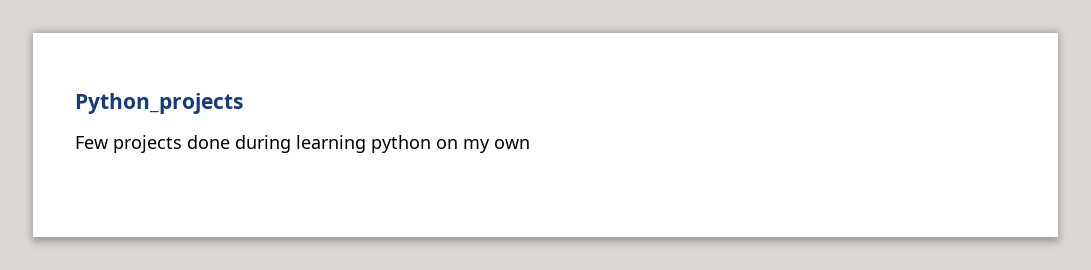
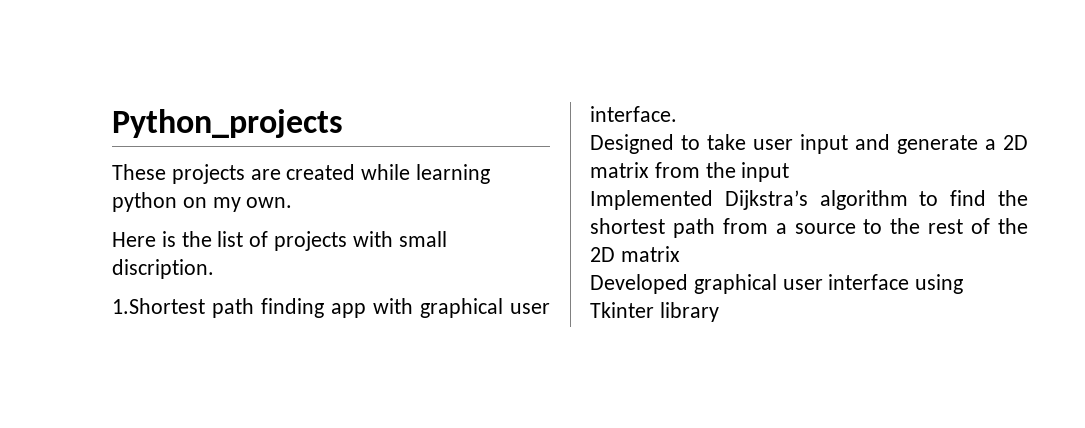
[75,135,530,153] Few projects done during learning python on my own -> [112,164,491,184] [112,192,293,212] [112,231,447,251] [112,259,214,279] [112,298,550,318] [590,106,677,122] [590,134,1028,154] [590,162,790,182] [590,190,1028,210] [590,218,1028,238] [590,246,680,262] [590,274,964,294] [590,302,719,322] These projects are created while learning python on my own. // Here is the list of projects with small discription. // 1.Shortest path finding app with graphical user interface. // Designed to take user input and generate a 2D matrix from the input // Implemented Dijkstra’s algorithm to find the shortest path from a source to the rest of the 2D matrix // Developed graphical user interface using Tkinter library

